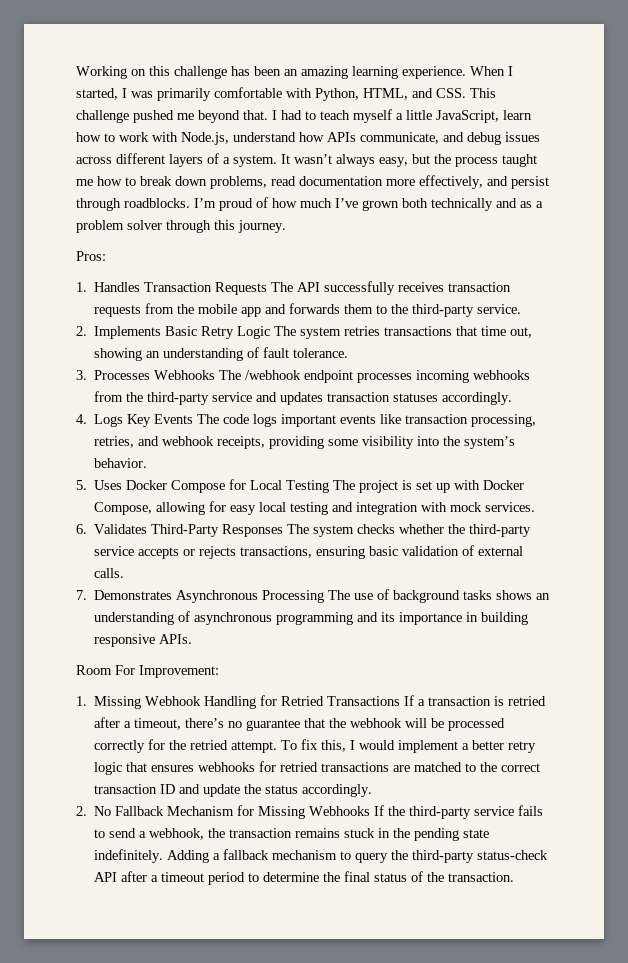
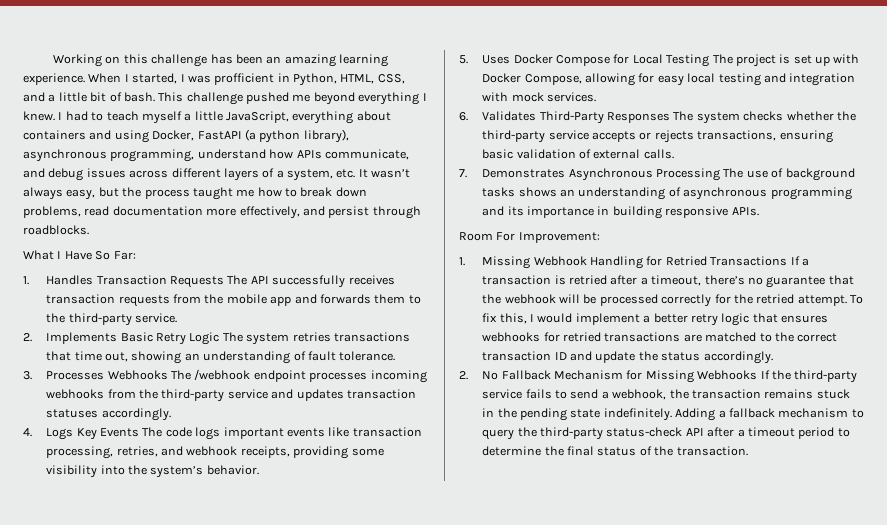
[157,87,466,101] primarily comfortable with Python, HTML, and CSS. -> [214,73,405,86] [23,92,155,102] profficient in Python, HTML, CSS, and a little bit of bash.
[243,110,268,120] that. -> [358,92,427,105] [23,111,55,121] everything I knew.
[503,110,532,120] [76,132,229,145] learn how to work with Node.js, -> [292,111,391,124] [23,129,349,143] [23,149,195,162] everything about containers and using Docker, FastAPI (a python library), asynchronous programming,
[233,155,277,167] system. -> [287,169,356,181] system, etc.
[194,197,543,211] [76,220,286,233] [76,251,106,261] I’m proud of how much I’ve grown both technically and as a problem solver through this journey. // Pros: -> [23,250,136,260] // What I Have So Far:

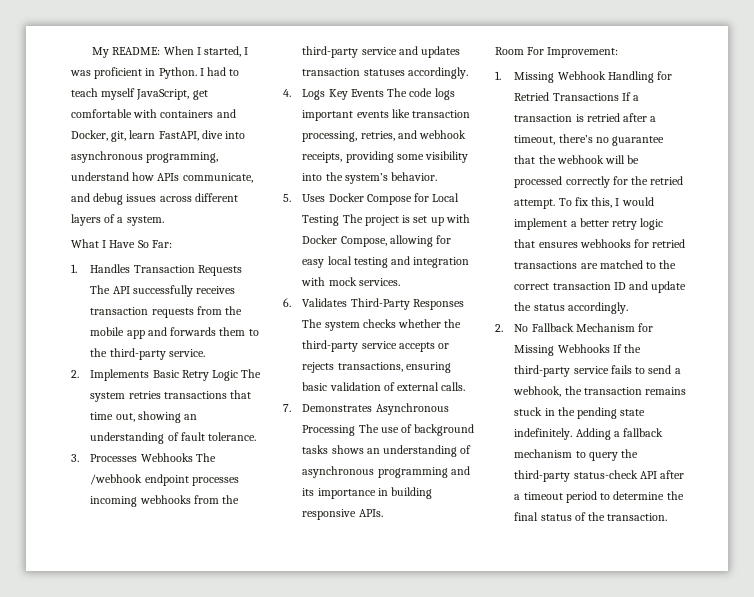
[53,54,389,67] [23,73,85,85] Working on this challenge has been an amazing learning experience. -> [92,47,161,58] My README:
[214,73,405,86] [23,92,427,105] [23,111,55,121] profficient in Python, HTML, CSS, and a little bit of bash. This challenge pushed me beyond everything I knew. -> [94,67,197,79] proficient in Python.
[184,111,391,124] [23,129,349,143] a little JavaScript, everything about containers and using Docker, FastAPI (a python library), -> [136,89,208,100] [71,109,236,118] [71,130,246,142] JavaScript, get comfortable with containers and Docker, git, learn FastAPI, dive into
[287,169,411,181] [23,187,367,200] [23,206,421,219] [23,225,89,235] system, etc. It wasn’t always easy, but the process taught me how to break down problems, read documentation more effectively, and persist through roadblocks. -> [126,216,164,226] system.

